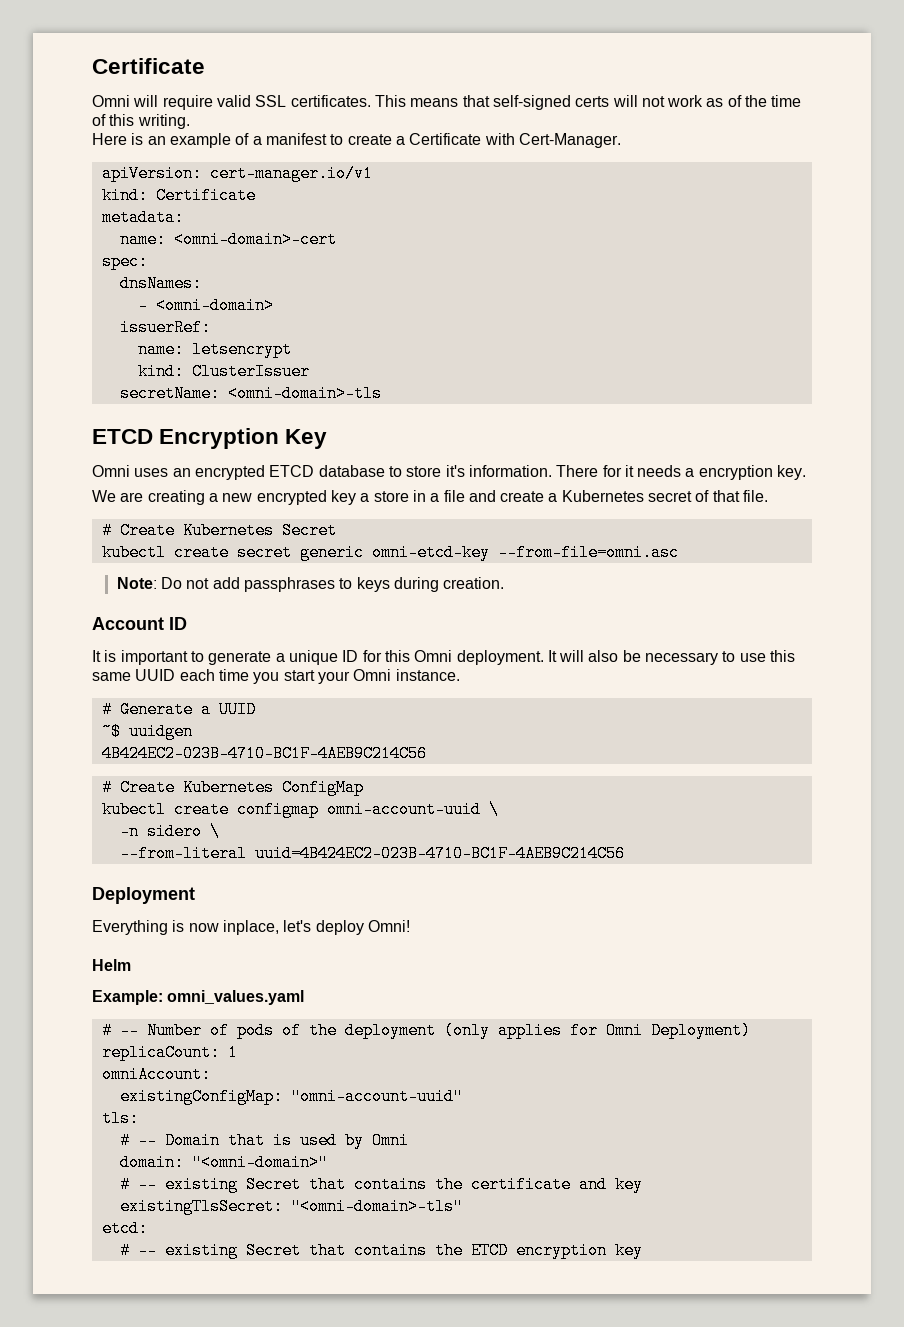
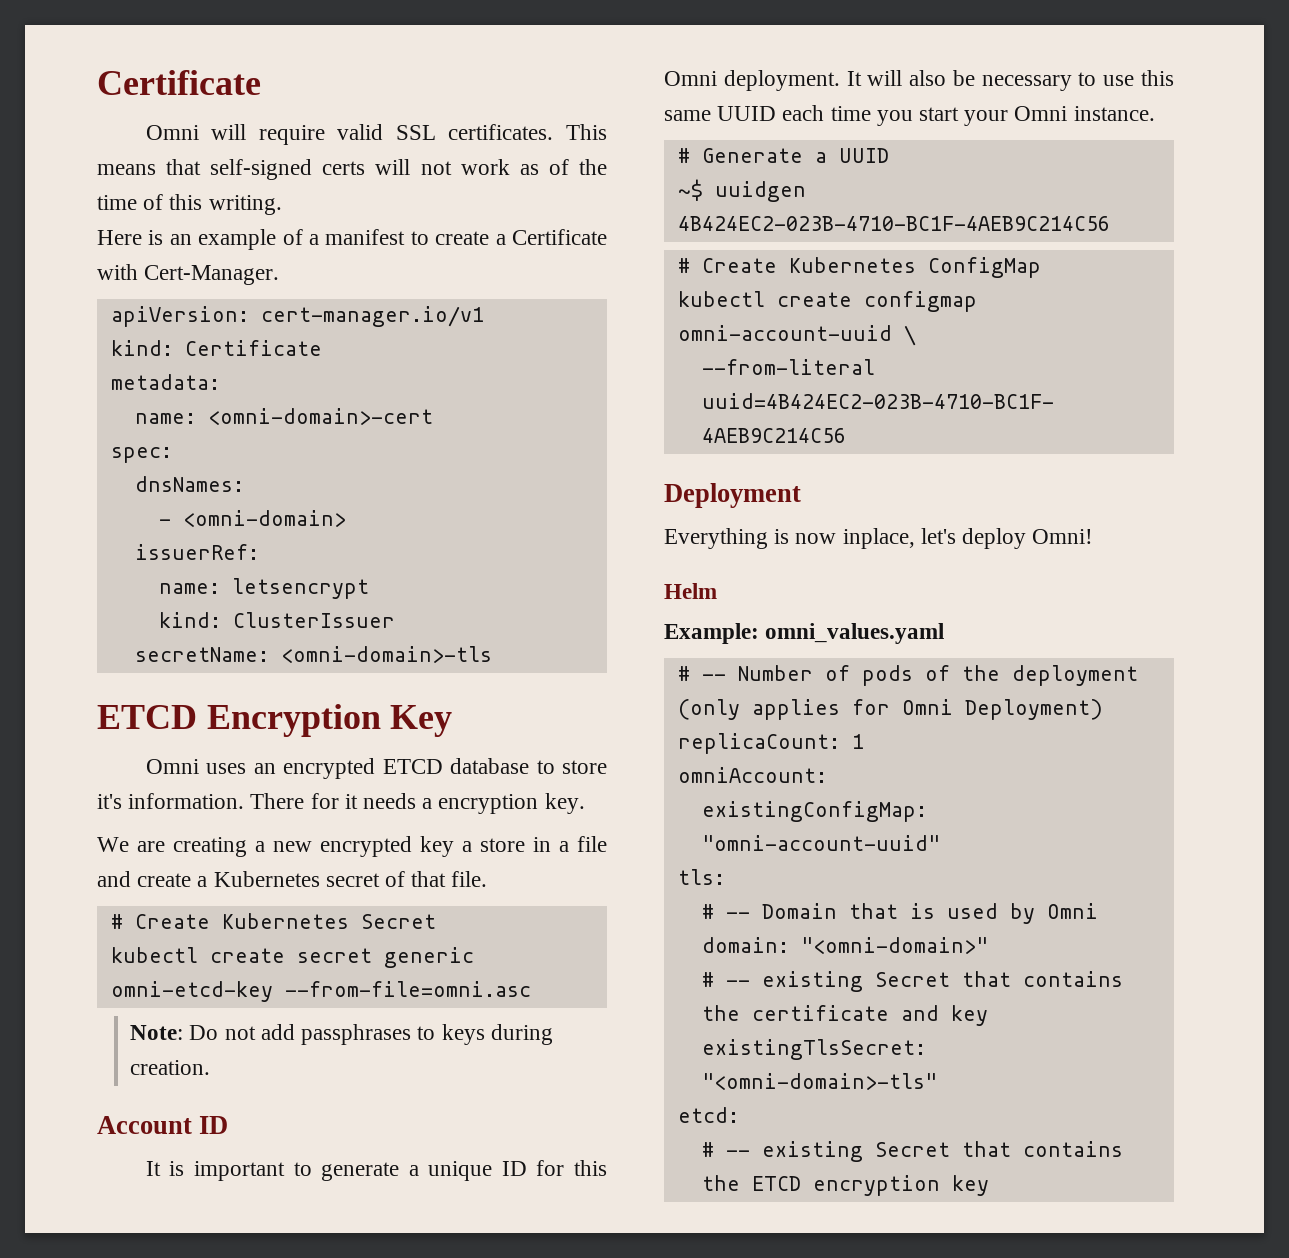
[119,823,220,840] // -n sidero \ -> (916, 335) none

